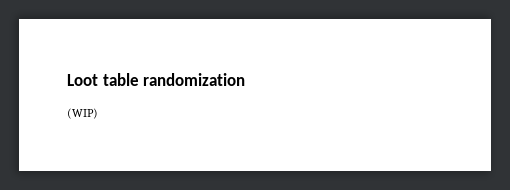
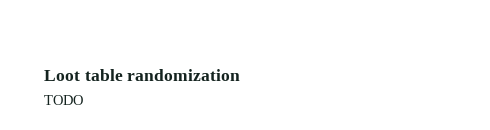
[67,108,98,119] (WIP) -> [44,95,83,105] TODO

